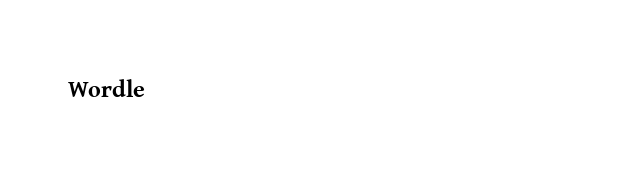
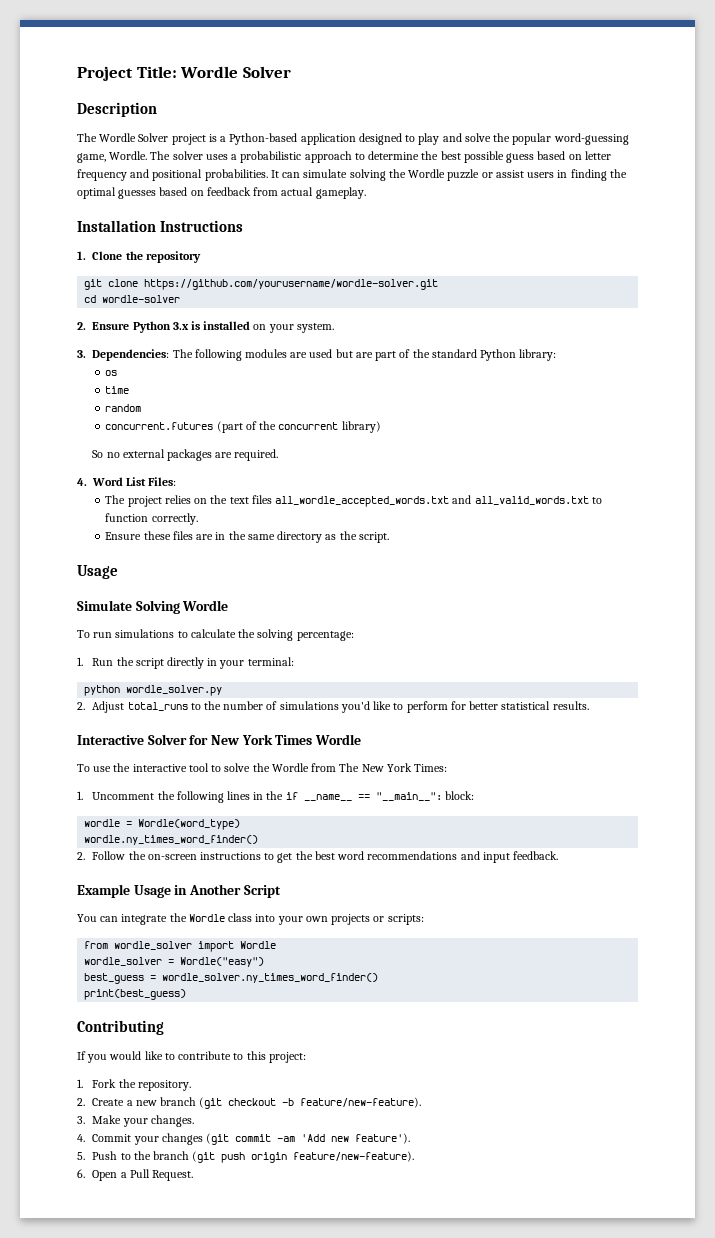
[68,79,145,97] Wordle -> [77,66,291,81] [77,102,157,117] [77,133,629,145] [77,151,611,163] [77,169,627,181] [77,187,366,199] [77,220,244,232] [77,251,201,263] [84,279,439,290] [84,295,181,303] [77,321,334,333] [77,349,557,361] [105,370,118,376] [105,386,130,394] [105,404,142,412] [105,421,381,433] [92,449,279,461] [77,477,177,486] [105,495,602,507] [105,513,198,525] [105,531,389,543] [77,565,118,579] [77,600,229,614] [77,629,354,641] [77,657,294,669] [84,685,223,696] [77,701,589,713] [77,734,361,745] [77,763,448,772] [77,791,474,803] [84,819,241,830] [84,835,259,845] [77,851,559,863] [77,884,281,898] [77,913,424,925] [84,941,277,952] [84,957,265,967] [84,973,379,984] [84,989,187,1000] [77,1020,164,1035] [77,1051,306,1063] [77,1079,191,1091] [77,1097,422,1109] [77,1115,194,1127] [77,1133,410,1145] [77,1151,415,1163] [77,1169,193,1181] Project Title: Wordle Solver // Description // The Wordle Solver project is a Python-based application designed to play and solve the popular word-guessing game, Wordle. The solver uses a probabilistic approach to determine the best possible guess based on letter frequency and positional probabilities. It can simulate solving the Wordle puzzle or assist users in finding the optimal guesses based on feedback from actual gameplay. // Installation Instructions // 1. Clone the repository // git clone https://github.com/yourusername/wordle-solver.git // cd wordle-solver // 2. Ensure Python 3.x is installed on your system. // 3. Dependencies: The following modules are used but are part of the standard Python library: // os // time // random // concurrent.futures (part of the concurrent library) // So no external packages are required. // 4. Word List Files: // The project relies on the text files all_wordle_accepted_words.txt and all_valid_words.txt to function correctly. // Ensure these files are in the same directory as the script. // Usage // Simulate Solving Wordle // To run simulations to calculate the solving percentage: // 1. Run the script directly in your terminal: // python wordle_solver.py // 2. Adjust total_runs to the number of simulations you'd like to perform for better statistical results. // Interactive Solver for New York Times Wordle // To use the interactive tool to solve the Wordle from The New York Times: // 1. Uncomment the following lines in the if __name__ == "__main__": block: // wordle = Wordle(word_type) // wordle.ny_times_word_finder() // 2. Follow the on-screen instructions to get the best word recommendations and input feedback. // Example Usage in Another Script // You can integrate the Wordle class into your own projects or scripts: // from wordle_solver import Wordle // wordle_solver = Wordle("easy") // best_guess = wordle_solver.ny_times_word_finder() // print(best_guess) // Contributing // If you would like to contribute to this project: // 1. Fork the repository. // 2. Create a new branch (git checkout -b feature/new-feature). // 3. Make your changes. // 4. Commit your changes (git commit -am 'Add new feature'). // 5. Push to the branch (git push origin feature/new-feature). // 6. Open a Pull Request.

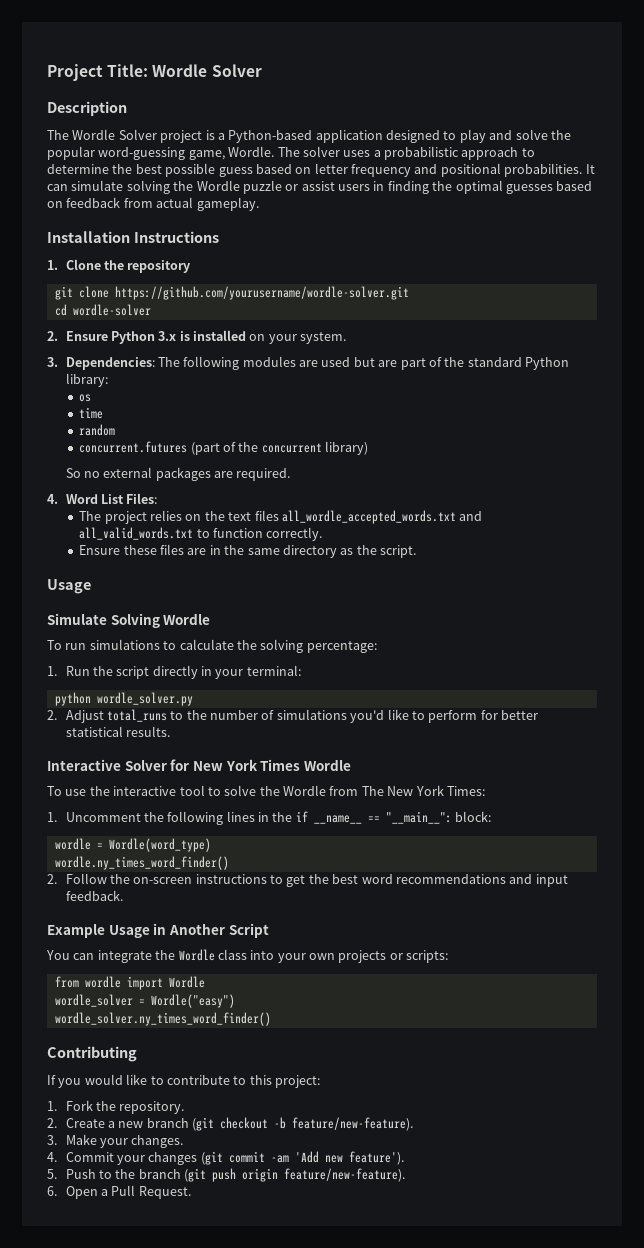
[114,941,193,950] wordle_solver -> [84,976,121,988] wordle
[84,973,157,984] best_guess = -> (235, 1001) none
[84,989,187,1000] // print(best_guess) -> (271, 1019) none

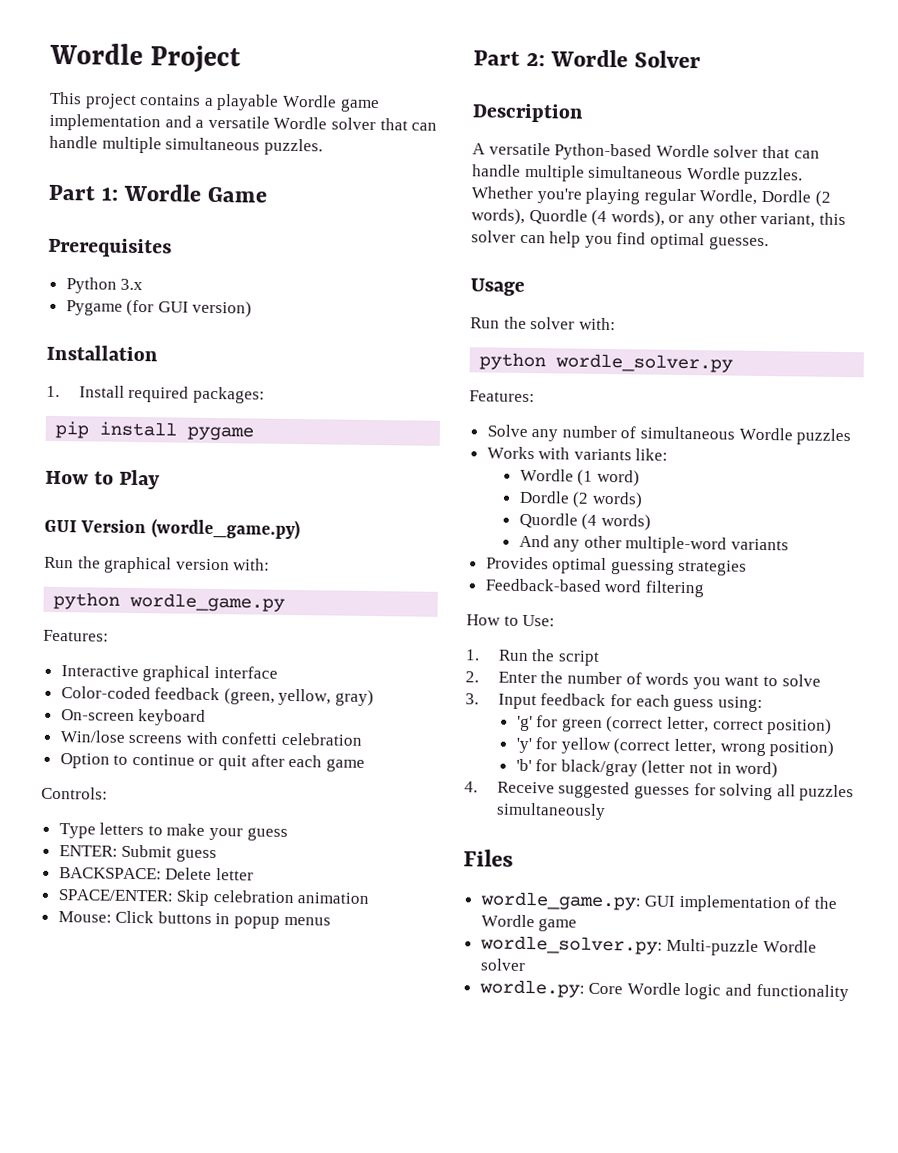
(47, 72) none -> [49,42,143,66] Wordle
[107,64,262,77] [47,101,127,116] [47,129,571,143] [47,146,535,160] [47,163,595,177] [47,180,593,194] [47,197,259,211] [47,231,219,243] [47,259,191,273] [54,286,409,300] [54,304,151,316] [47,330,347,344] [47,356,570,370] [65,373,108,387] [79,394,92,402] [79,407,104,419] [79,424,116,436] [79,441,369,455] [65,467,291,481] [47,493,158,504] [79,510,483,524] [79,527,323,541] [79,544,417,558] [47,579,91,594] [47,613,211,628] [47,639,377,653] [47,665,301,679] [54,692,193,706] [47,709,539,723] [65,726,170,737] [47,759,351,771] [47,785,485,796] [47,811,492,825] [54,838,211,852] [54,856,229,870] [47,873,568,887] [65,890,123,901] [47,923,269,938] [46,949,449,963] [54,976,205,990] [54,994,235,1008] [54,1012,271,1026] [47,1046,137,1062] [47,1074,320,1088] [47,1100,185,1114] [47,1117,414,1131] [47,1134,184,1148] [47,1151,404,1165] [47,1168,406,1182] [47,1185,191,1199] Title: Wordle Solver // Description // The Wordle Solver project is a Python-based application designed to play and solve the popular word-guessing game, Wordle. The solver uses a probabilistic approach to determine the best possible guess based on letter frequency and positional probabilities. It can simulate solving the Wordle puzzle or assist users in finding the optimal guesses based on feedback from actual gameplay. // Installation Instructions // 1. Clone the repository // git clone https://github.com/yourusername/wordle-solver.git // cd wordle-solver // 2. Ensure Python 3.x is installed on your system. // 3. Dependencies: The following modules are used but are part of the standard Python library: // os // time // random // concurrent.futures (part of the concurrent library) // So no external packages are required. // 4. Word List Files: // The project relies on the text files all_wordle_accepted_words.txt and all_valid_words.txt to function correctly. // Ensure these files are in the same directory as the script. // Usage // Simulate Solving Wordle // To run simulations to calculate the solving percentage: // 1. Run the script directly in your terminal: // python wordle_solver.py // 2. Adjust total_runs to the number of simulations you'd like to perform for better statistical results. // Interactive Solver for New York Times Wordle // To use the interactive tool to solve the Wordle from The New York Times: // 1. Uncomment the following lines in the if __name__ == "__main__": block: // wordle = Wordle(word_type) // wordle.ny_times_word_finder() // 2. Follow the on-screen instructions to get the best word recommendations and input feedback. // Example Usage in Another Script // You can integrate the Wordle class into your own projects or scripts: // from wordle import Wordle // wordle_solver = Wordle("easy") // wordle_solver.ny_times_word_finder() // Contributing // If you would like to contribute to this project: // 1. Fork the repository. // 2. Create a new branch (git checkout -b feature/new-feature). // 3. Make your changes. // 4. Commit your changes (git commit -am 'Add new feature'). // 5. Push to the branch (git push origin feature/new-feature). // 6. Open a Pull Request. -> [49,91,380,113] [49,113,438,132] [49,135,323,156] [48,183,268,203] [48,237,172,258] [65,277,144,294] [65,299,253,318] [46,344,158,362] [46,385,266,404] [55,420,255,441] [45,469,161,490] [44,518,300,540] [44,556,271,574] [53,591,286,612] [43,629,109,642] [60,665,278,682] [60,686,375,707] [60,709,207,726] [59,730,363,746] [59,753,365,772] [41,786,108,800] [58,822,288,841] [58,844,217,863] [58,867,254,881] [57,889,370,906] [57,910,331,929] [473,49,702,69] [472,103,584,123] [472,142,820,161] [472,164,804,185] [471,186,831,207] [471,208,846,228] [471,230,769,251] [470,278,525,296] [470,316,616,331] [479,352,734,373] [469,390,535,403] [486,424,852,446] [486,446,669,461] [519,468,640,487] [518,490,643,509] [518,512,651,531] [518,534,789,554] [485,556,748,576] [484,578,704,598] [466,614,556,627] [465,649,601,666] [465,671,821,690] [465,693,763,713] [516,715,833,735] [515,737,835,757] [515,758,779,779] [464,781,855,802] [495,802,606,821] [463,849,514,867] [479,891,838,913] [480,914,578,932] [479,935,817,956] [479,958,526,972] [478,979,849,1002] // This project contains a playable Wordle game implementation and a versatile Wordle solver that can handle multiple simultaneous puzzles. // Part 1: Wordle Game // Prerequisites // Python 3.x // Pygame (for GUI version) // Installation // 1. Install required packages: // pip install pygame // How to Play // GUI Version (wordle_game.py) // Run the graphical version with: // python wordle_game.py // Features: // Interactive graphical interface // Color-coded feedback (green, yellow, gray) // On-screen keyboard // Win/lose screens with confetti celebration // Option to continue or quit after each game // Controls: // Type letters to make your guess // ENTER: Submit guess // BACKSPACE: Delete letter // SPACE/ENTER: Skip celebration animation // Mouse: Click buttons in popup menus // Part 2: Wordle Solver // Description // A versatile Python-based Wordle solver that can handle multiple simultaneous Wordle puzzles. Whether you're playing regular Wordle, Dordle (2 words), Quordle (4 words), or any other variant, this solver can help you find optimal guesses. // Usage // Run the solver with: // python wordle_solver.py // Features: // Solve any number of simultaneous Wordle puzzles // Works with variants like: // Wordle (1 word) // Dordle (2 words) // Quordle (4 words) // And any other multiple-word variants // Provides optimal guessing strategies // Feedback-based word filtering // How to Use: // 1. Run the script // 2. Enter the number of words you want to solve // 3. Input feedback for each guess using: // 'g' for green (correct letter, correct position) // 'y' for yellow (correct letter, wrong position) // 'b' for black/gray (letter not in word) // 4. Receive suggested guesses for solving all puzzles simultaneously // Files // wordle_game.py: GUI implementation of the Wordle game // wordle_solver.py: Multi-puzzle Wordle solver // wordle.py: Core Wordle logic and functionality

